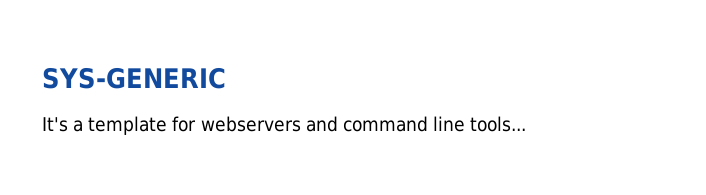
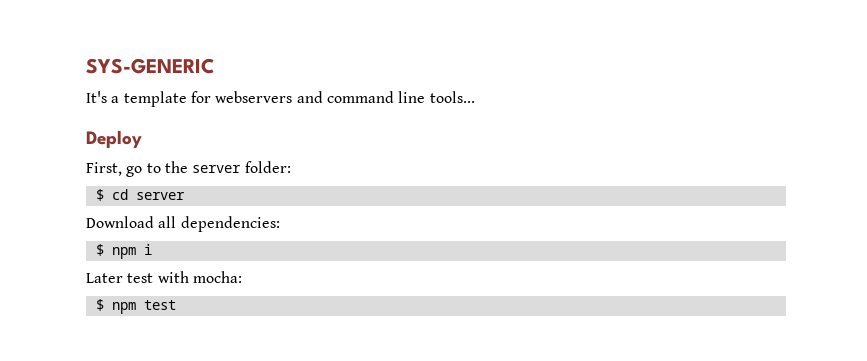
(527, 124) none -> [86,130,142,148] [86,161,291,177] [95,189,185,201] [86,216,280,232] [95,244,152,259] [86,271,242,283] [95,299,176,314] // Deploy // First, go to the server folder: // $ cd server // Download all dependencies: // $ npm i // Later test with mocha: // $ npm test

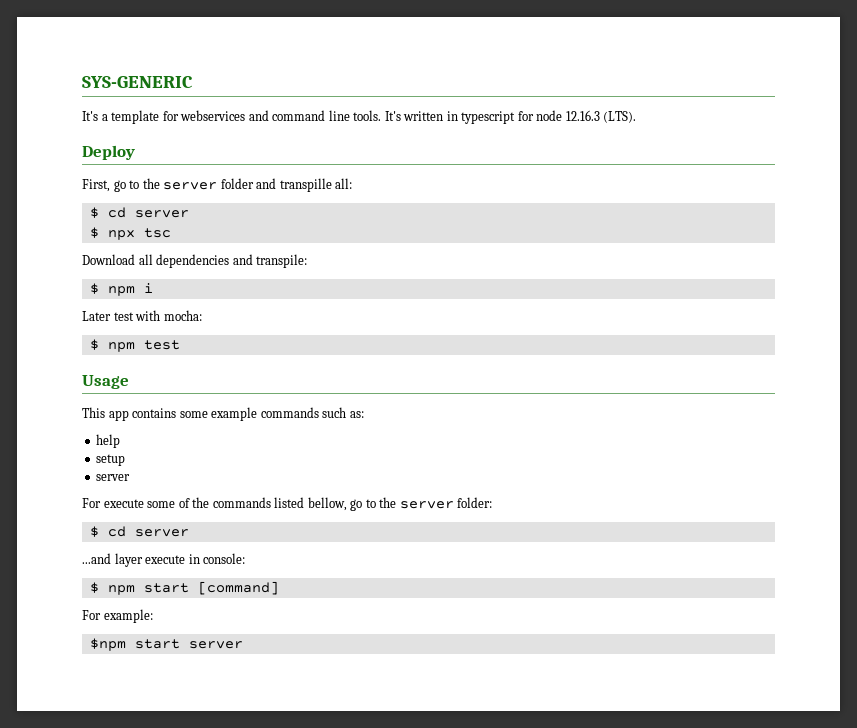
[215,91,293,103] webservers -> [180,110,246,121] webservices
[429,91,475,103] tools... -> [353,110,637,124] tools. It's written in typescript for node 12.16.3 (LTS).
[244,161,291,173] [95,189,185,201] folder: // $ cd server -> [220,178,353,192] [89,207,189,218] [89,227,171,240] folder and transpille all: // $ cd server // $ npx tsc
[180,216,280,232] dependencies: -> [156,254,308,268] dependencies and transpile:
(176, 305) none -> [82,375,129,389] [82,407,364,421] [96,434,121,448] [96,454,126,466] [96,474,131,481] [82,497,493,511] [89,526,189,537] [82,553,246,567] [89,581,279,595] [82,609,153,623] [89,638,243,651] // Usage // This app contains some example commands such as: // help // setup // server // For execute some of the commands listed bellow, go to the server folder: // $ cd server // ...and layer execute in console: // $ npm start [command] // For example: // $npm start server

